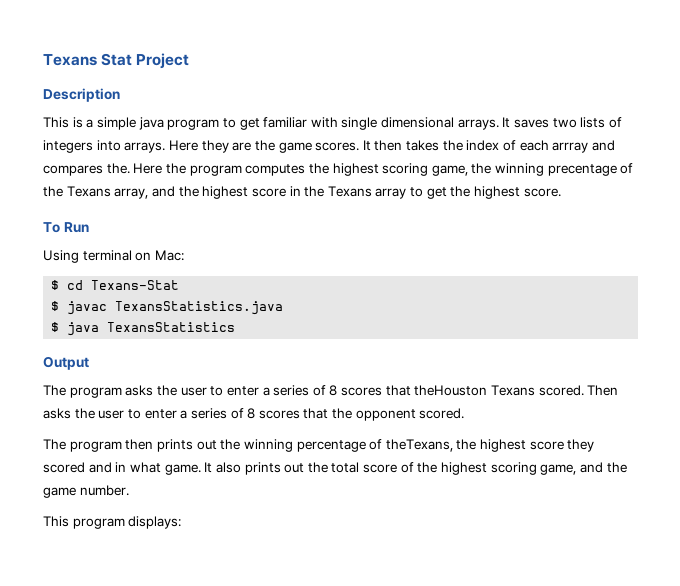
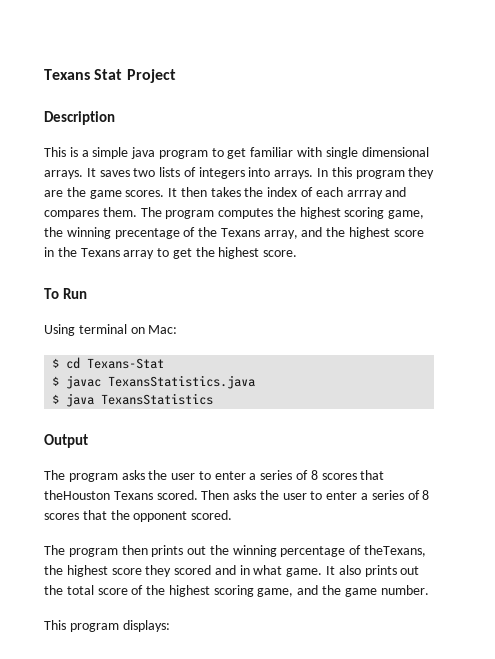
[168,140,198,151] Here -> [317,167,405,179] In this program
[106,163,186,174] the. Here the -> [102,207,162,217] them. The

